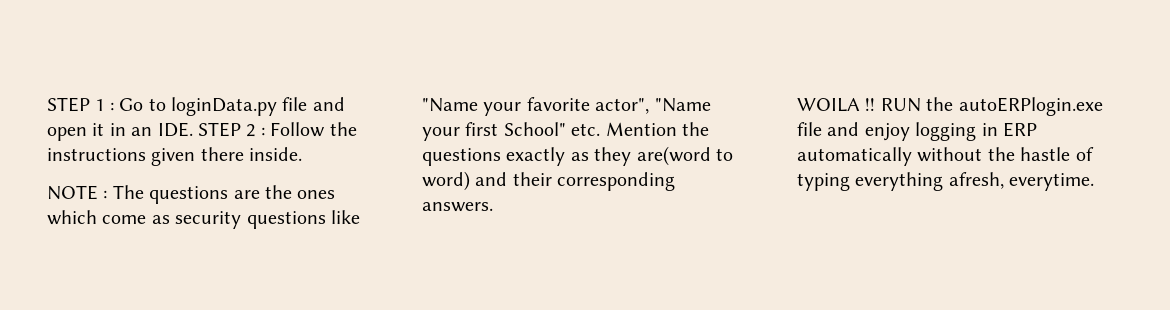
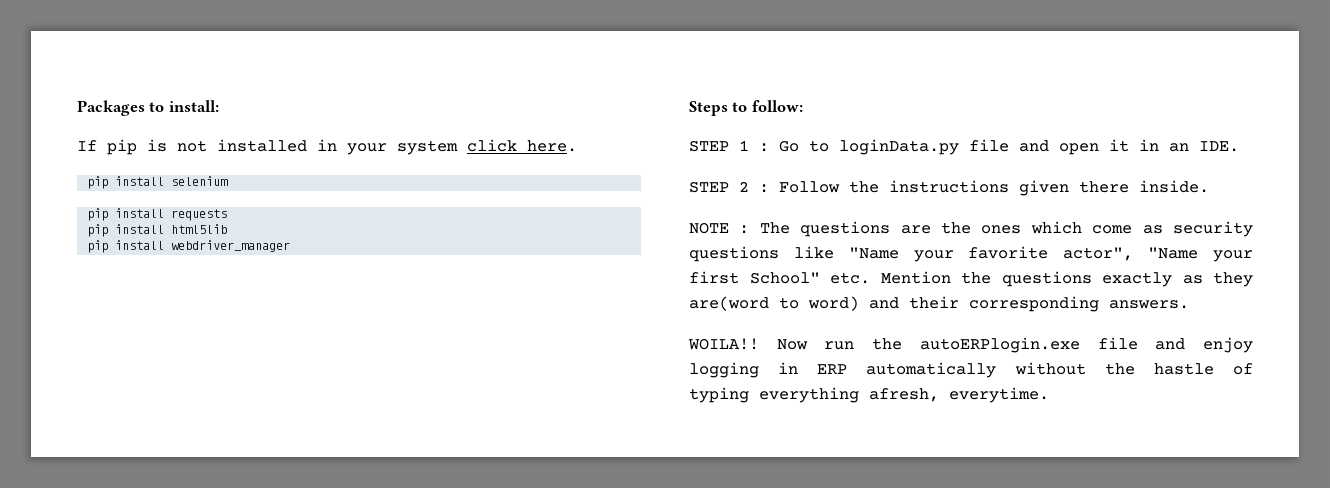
(47, 104) none -> [77,100,219,116] [77,139,577,155] [87,176,229,189] [87,208,228,221] [87,224,228,237] [87,240,291,253] [689,100,803,116] Packages to install: // If pip is not installed in your system click here. // pip install selenium // pip install requests // pip install html5lib // pip install webdriver_manager // Steps to follow: //
(193, 129) none -> (1239, 146) //
[797,98,921,112] WOILA !! RUN -> [688,338,855,350] WOILA!! Now run

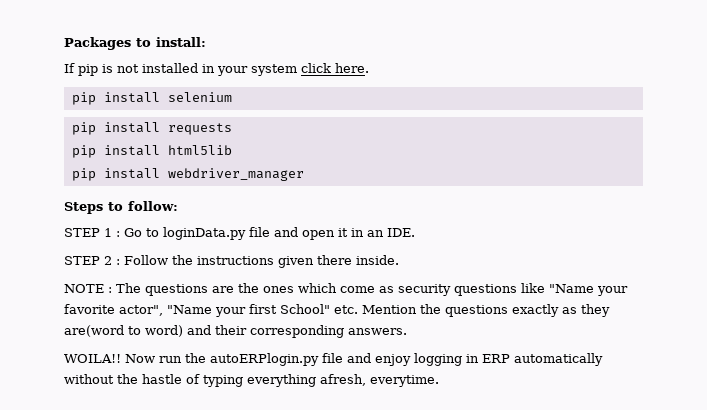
[919,337,1080,353] autoERPlogin.exe -> [210,353,319,366] autoERPlogin.py

